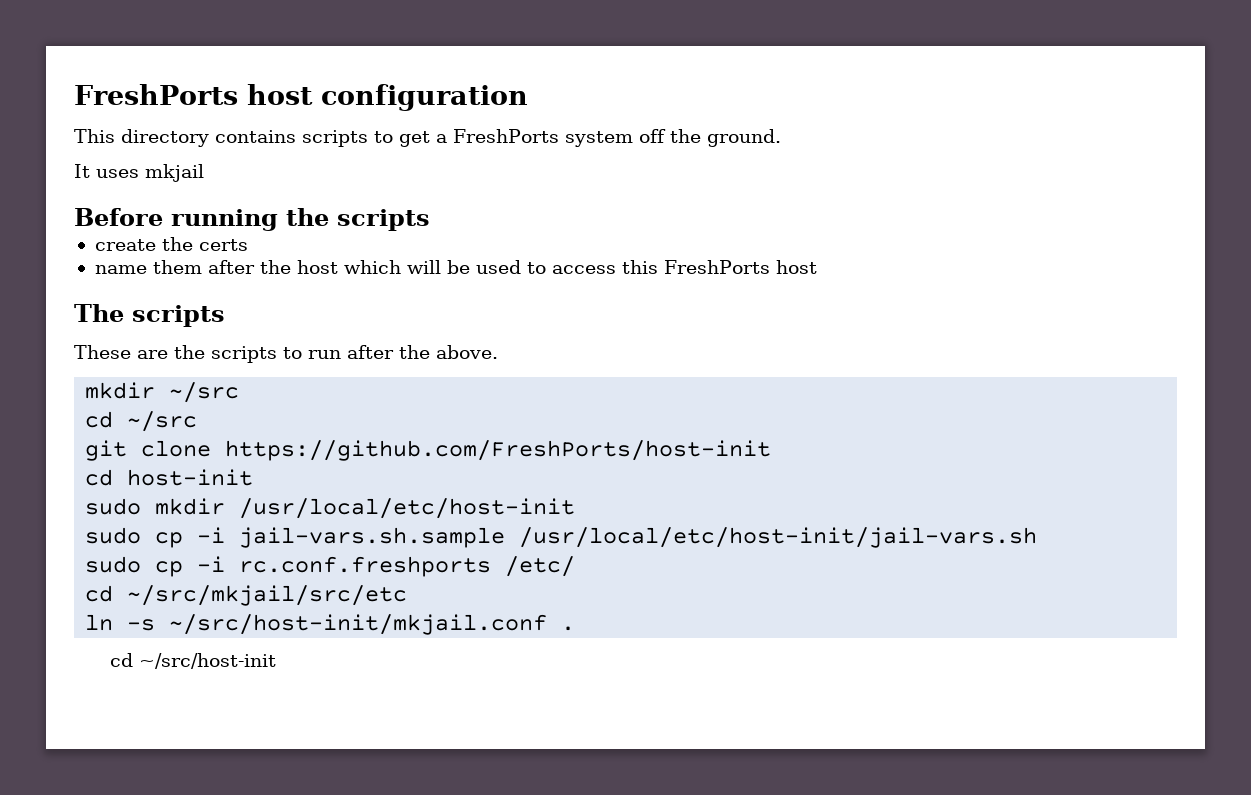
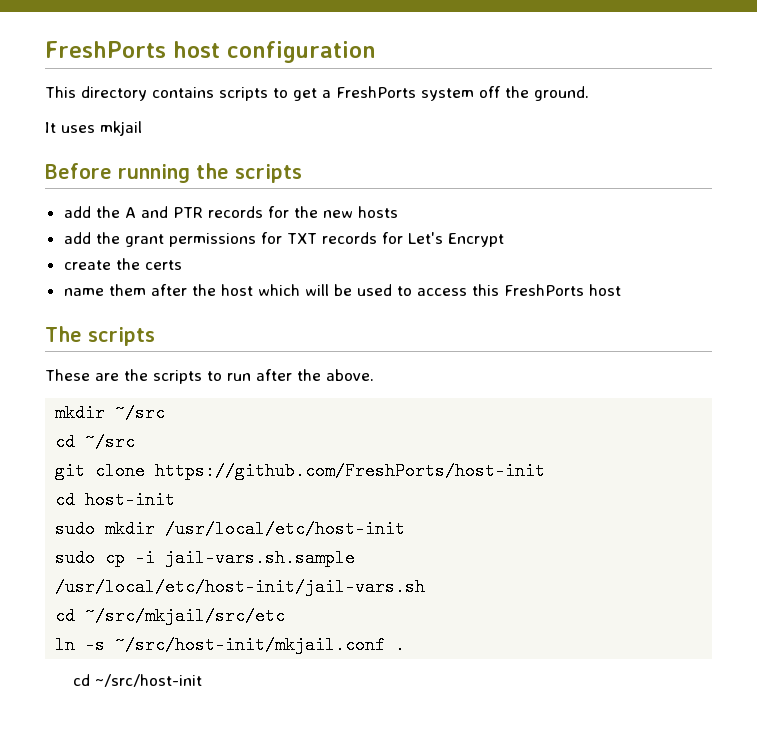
(430, 220) none -> [63,206,398,218] [63,232,504,247] // add the A and PTR records for the new hosts // add the grant permissions for TXT records for Let's Encrypt
[85,556,576,577] // sudo cp -i rc.conf.freshports /etc/ -> (426, 587) none

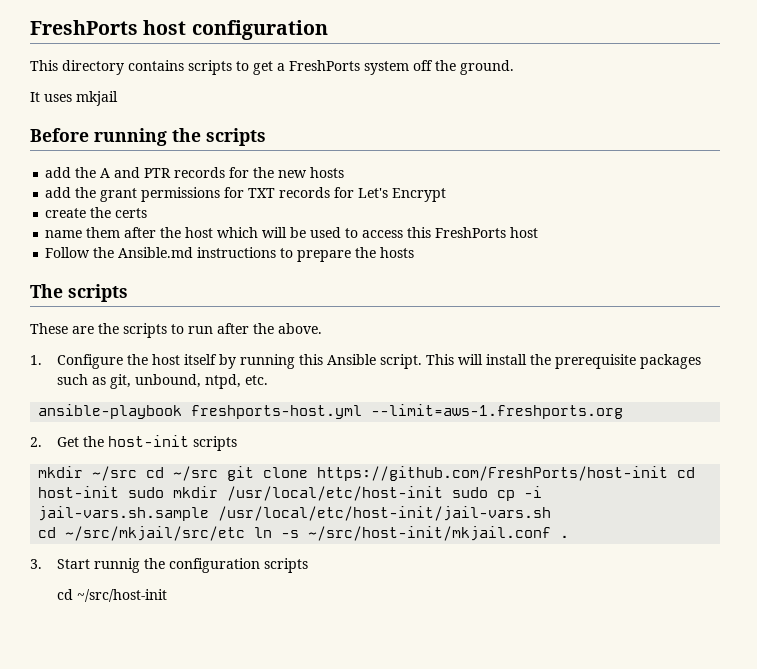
(621, 290) none -> [45,247,415,262] // Follow the Ansible.md instructions to prepare the hosts
(374, 375) none -> [30,354,701,369] [56,374,268,389] [38,404,624,419] [30,435,237,451] // 1. Configure the host itself by running this Ansible script. This will install the prerequisite packages such as git, unbound, ntpd, etc. // ansible-playbook freshports-host.yml --limit=aws-1.freshports.org // 2. Get the host-init scripts
(166, 413) // -> (138, 473) none
(136, 442) // -> (219, 473) none
(546, 471) // -> (669, 473) none
(176, 500) // -> (120, 492) none
(406, 529) // -> (444, 493) none
(286, 616) // -> (246, 533) none
(406, 645) none -> [30,558,308,573] // 3. Start runnig the configuration scripts

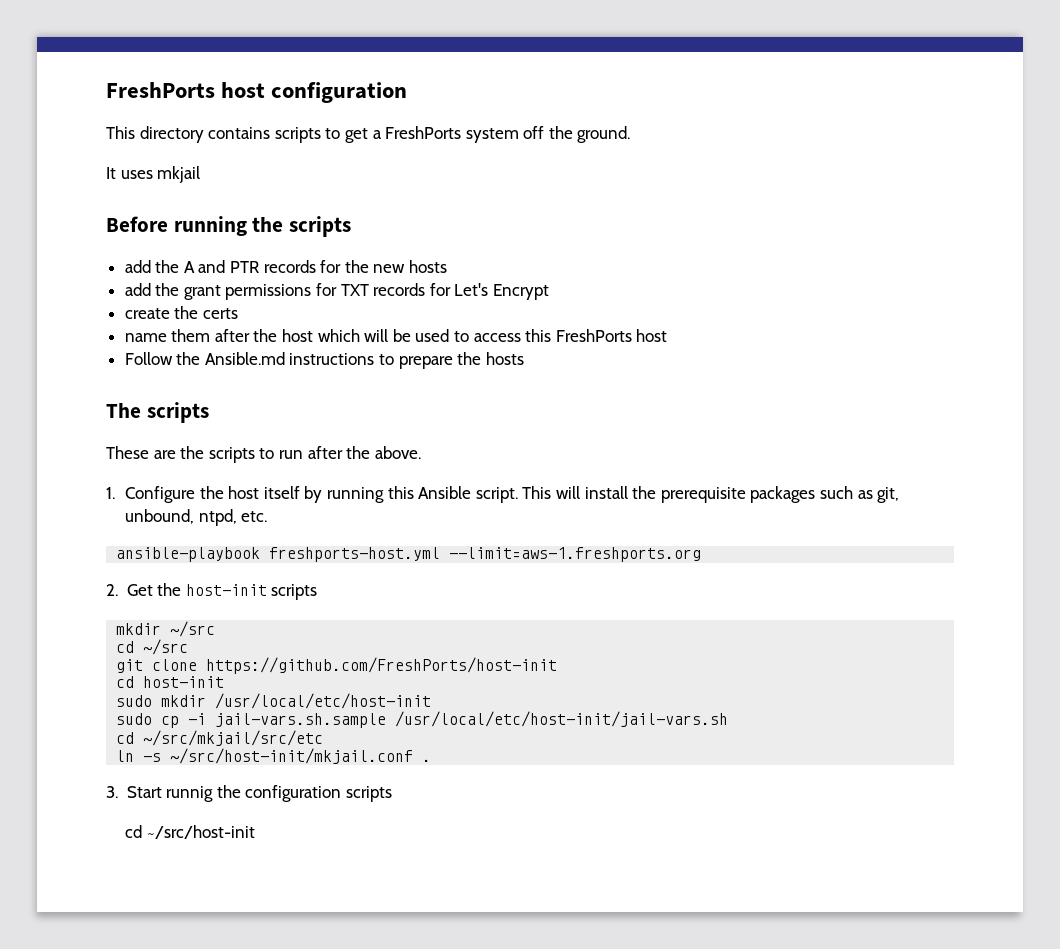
(138, 473) none -> (216, 629) //
(219, 473) none -> (189, 647) //
(669, 473) none -> (558, 665) //
(120, 492) none -> (225, 682) //
(444, 493) none -> (432, 701) //
(246, 533) none -> (324, 738) //

